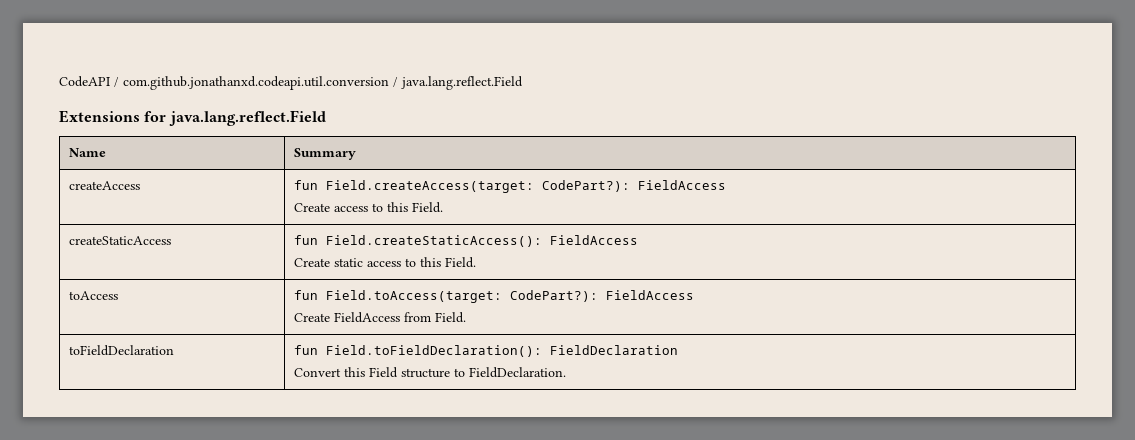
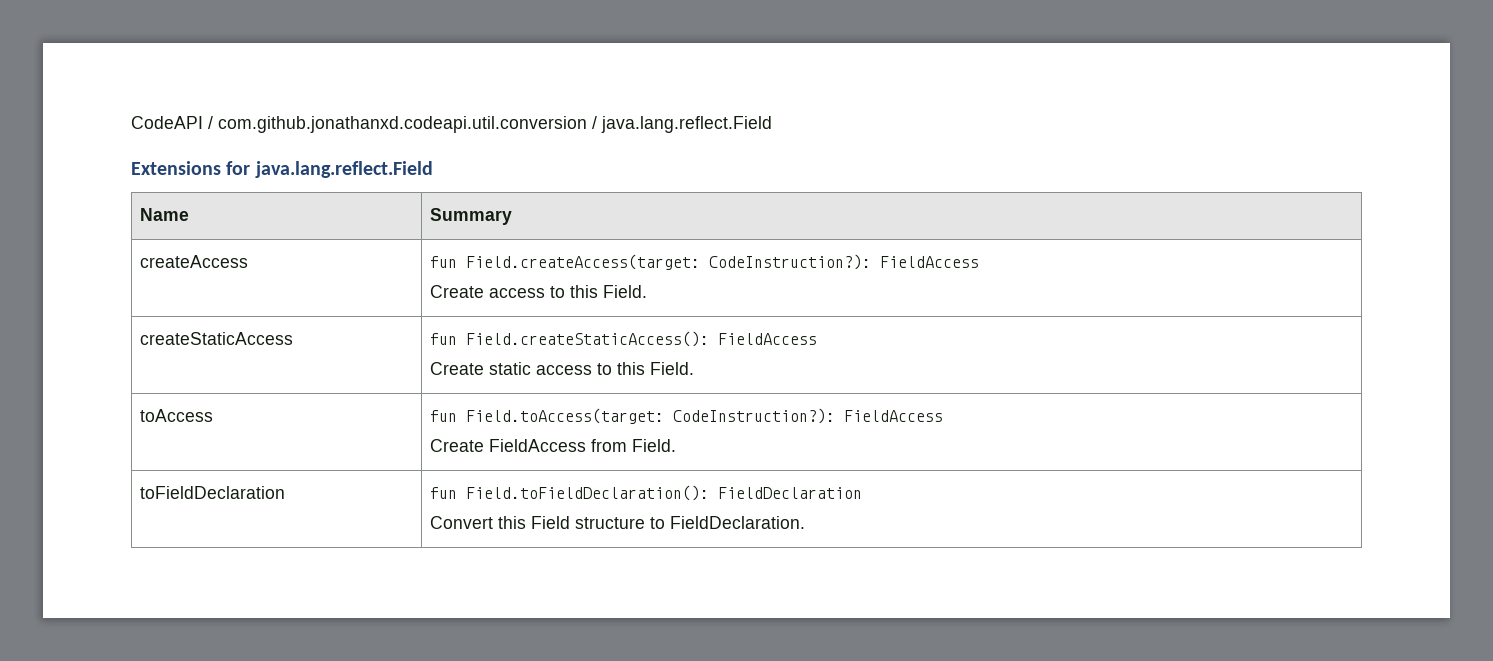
[542,180,631,192] CodePart?): -> [709,254,872,270] CodeInstruction?):
[510,290,599,302] CodePart?): -> [673,408,836,424] CodeInstruction?):

